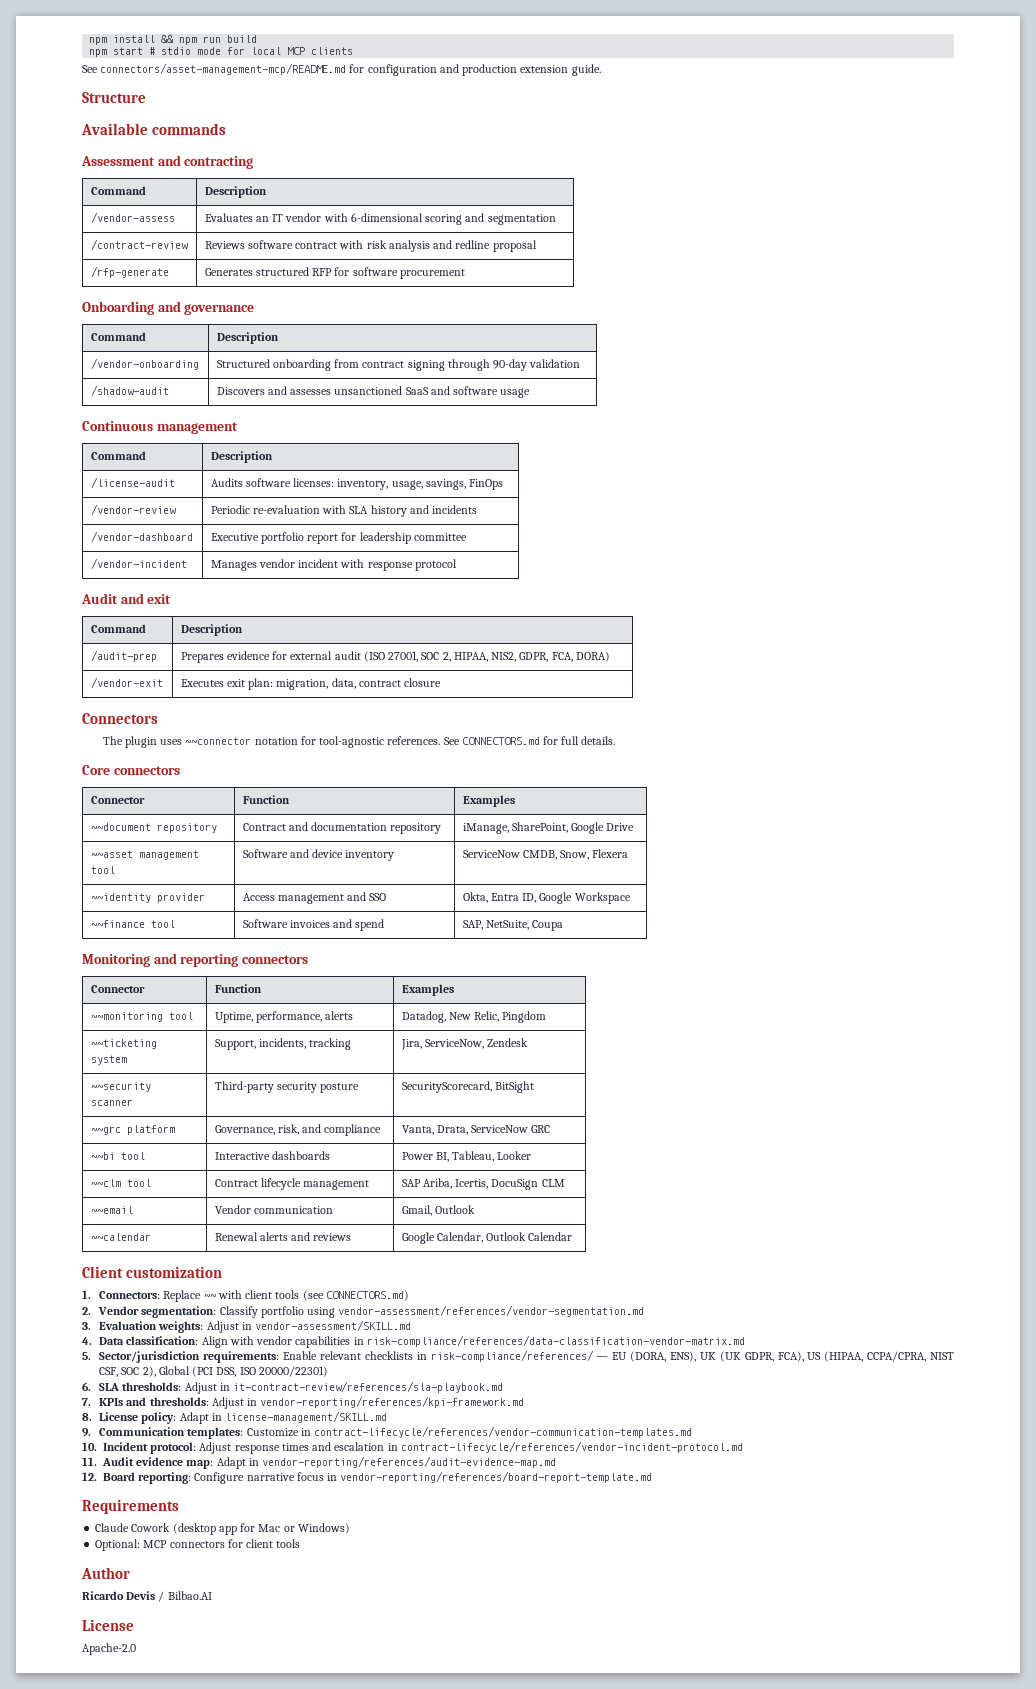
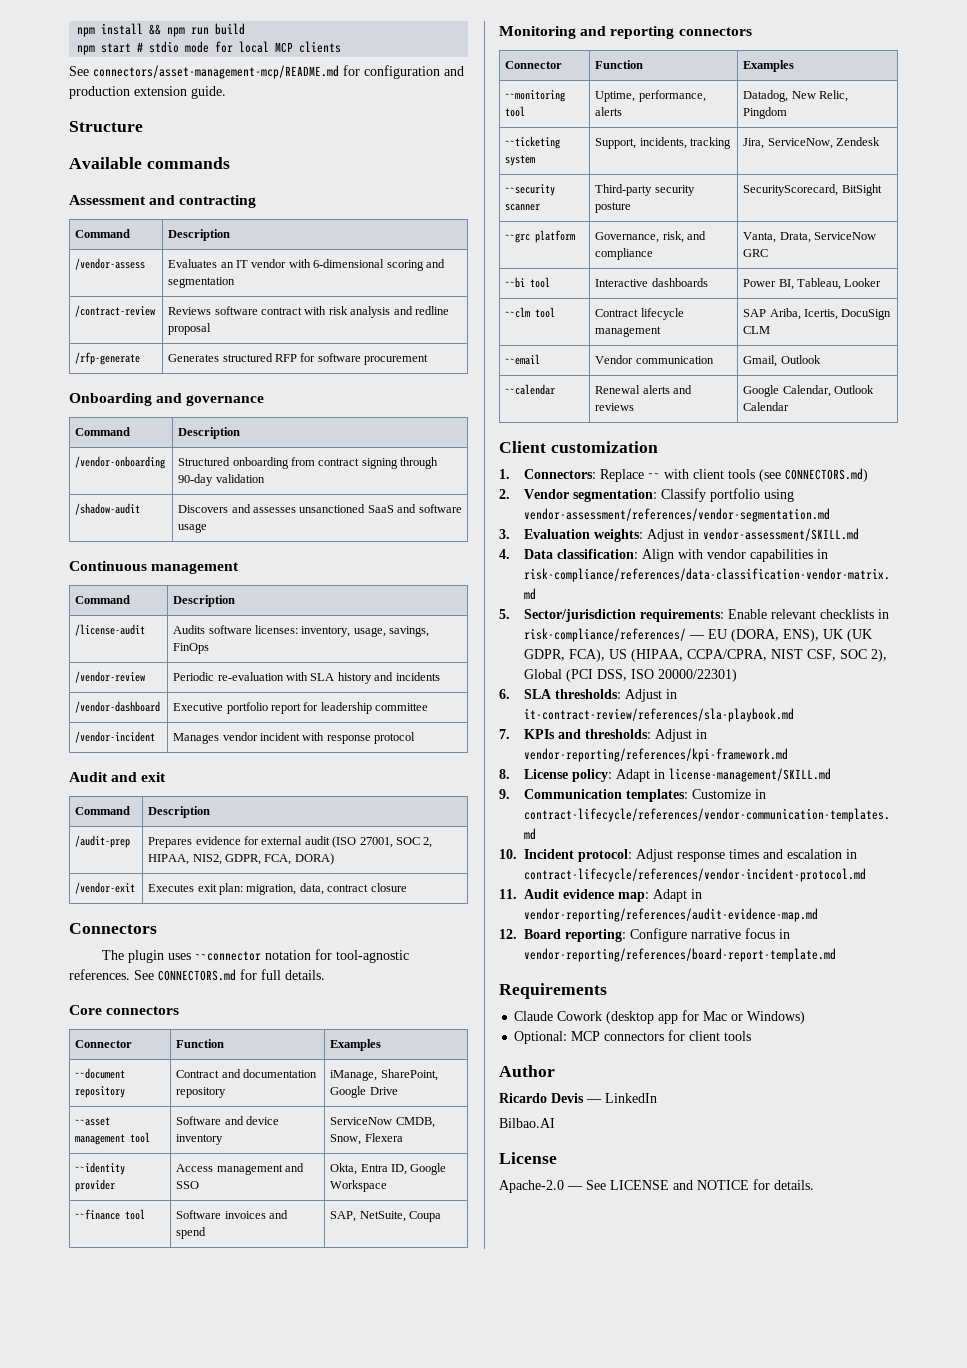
[158,1591,165,1602] / -> [586,1093,657,1103] — LinkedIn //
(136, 1649) none -> [567,1179,814,1190] — See LICENSE and NOTICE for details.

